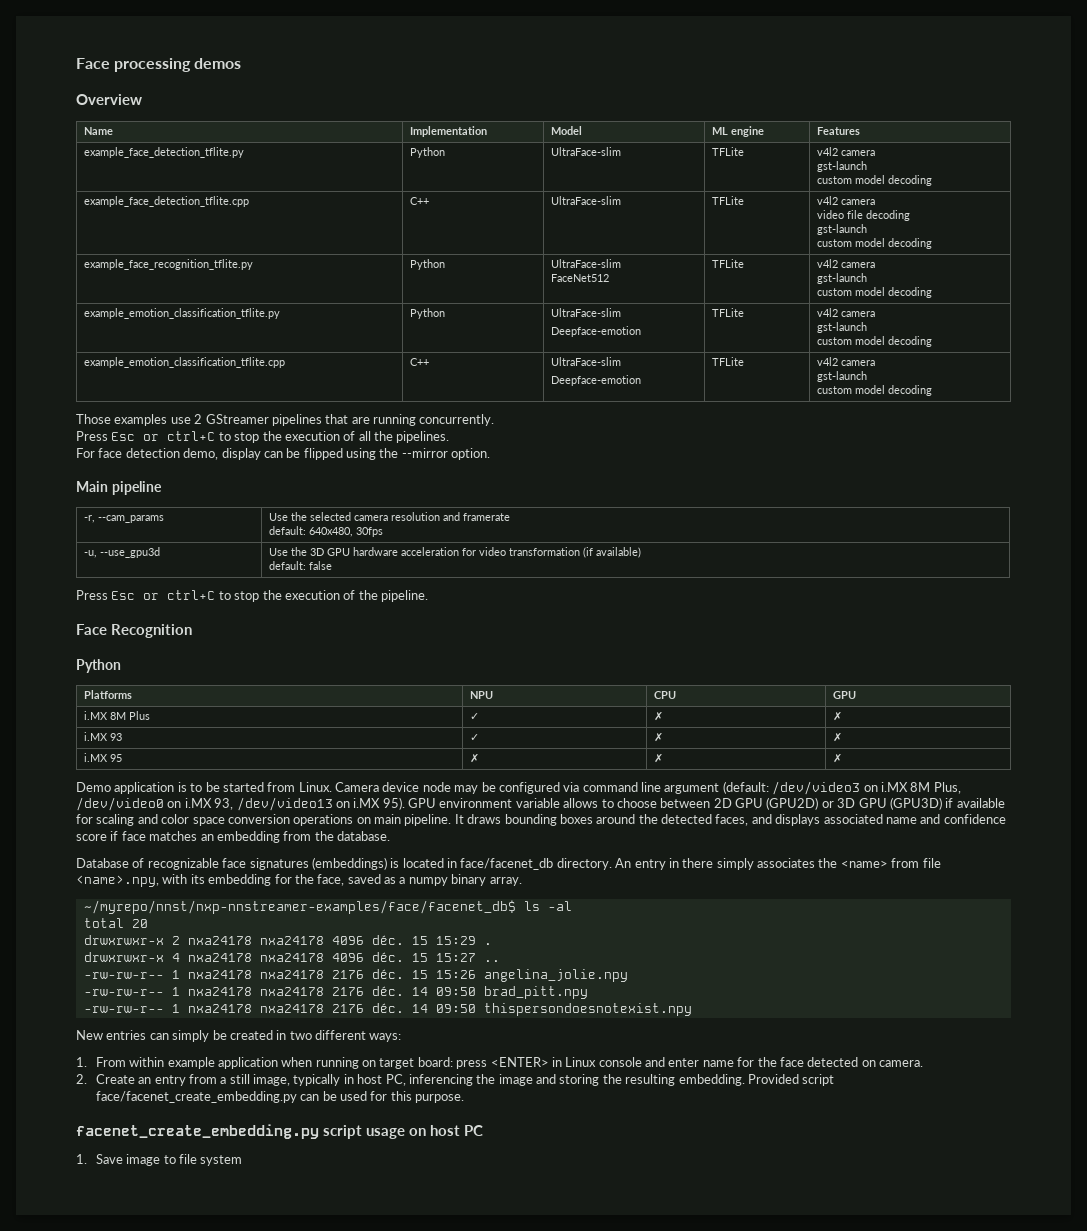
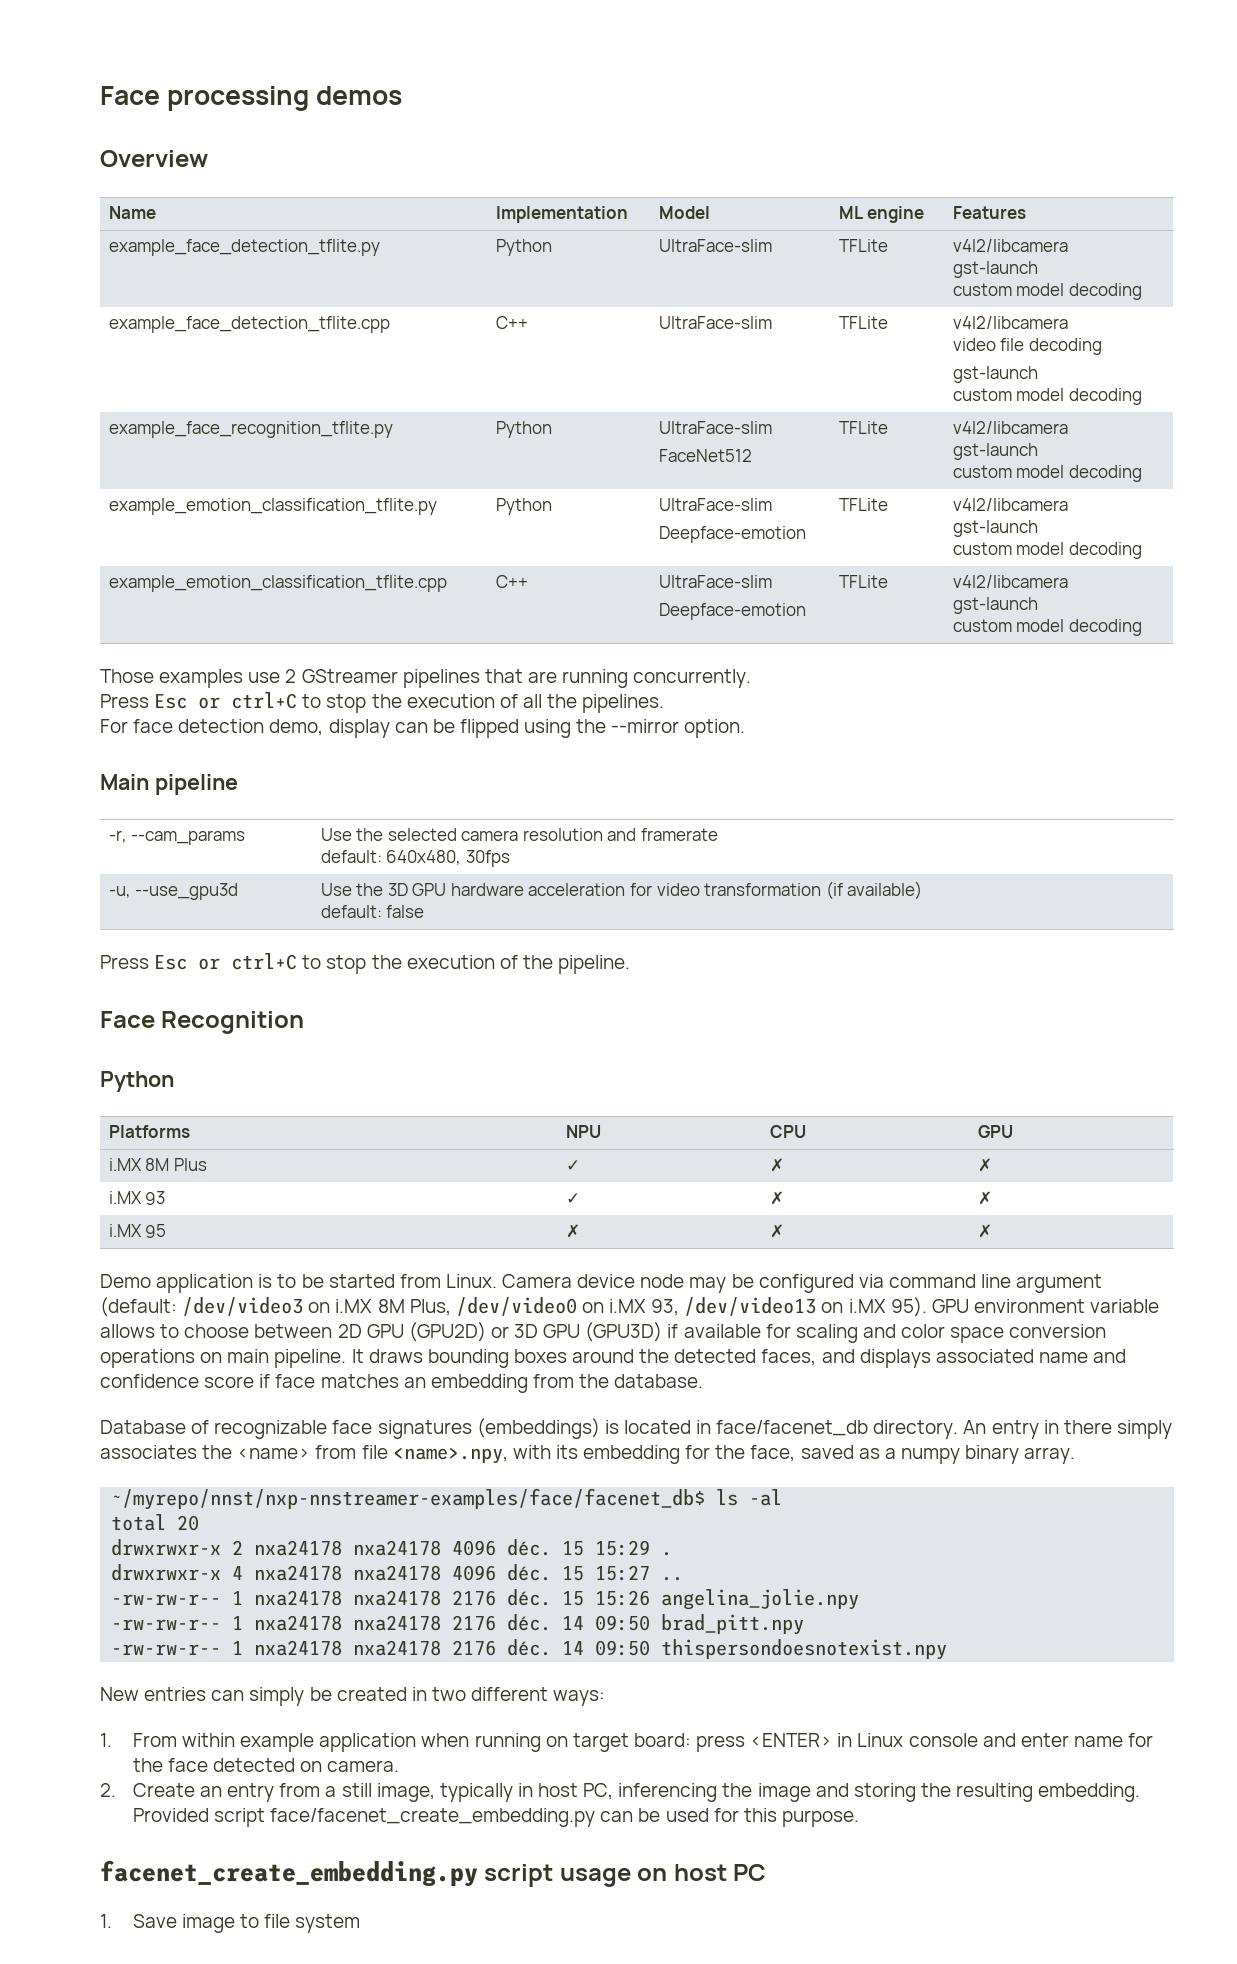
[817,147,876,156] v4l2 camera -> [952,239,1068,252] v4l2/libcamera
[817,196,876,205] v4l2 camera -> [952,316,1068,329] v4l2/libcamera
[817,259,876,268] v4l2 camera -> [952,421,1068,434] v4l2/libcamera
[817,308,876,317] v4l2 camera -> [952,498,1068,511] v4l2/libcamera
[817,357,876,366] v4l2 camera -> [952,575,1068,588] v4l2/libcamera

